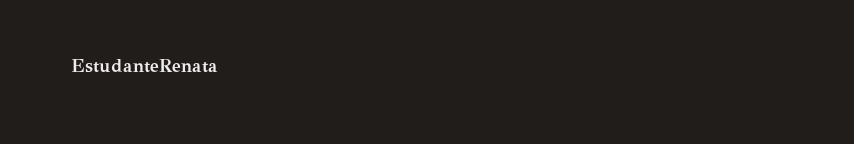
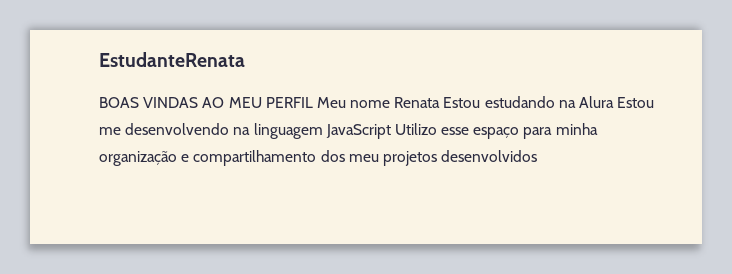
(218, 66) none -> [99,96,655,108] [99,123,598,139] [99,150,538,166] // BOAS VINDAS AO MEU PERFIL Meu nome Renata Estou estudando na Alura Estou me desenvolvendo na linguagem JavaScript Utilizo esse espaço para minha organização e compartilhamento dos meu projetos desenvolvidos

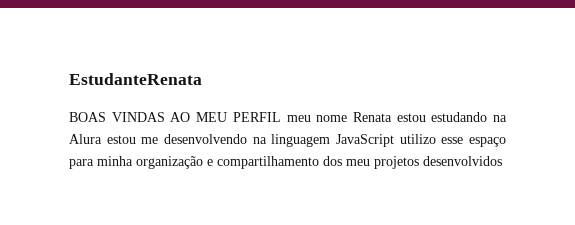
[316,97,346,108] Meu -> [286,115,311,122] meu
[443,97,481,108] Estou -> [396,113,426,122] estou
[617,97,655,108] Estou -> [106,135,136,144] estou
[394,123,437,135] Utilizo -> [399,134,436,144] utilizo

